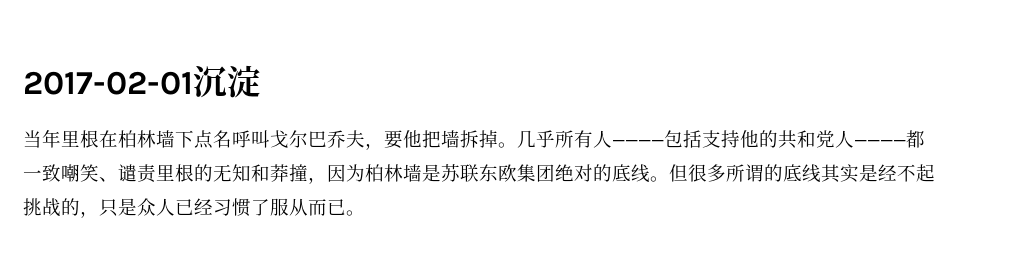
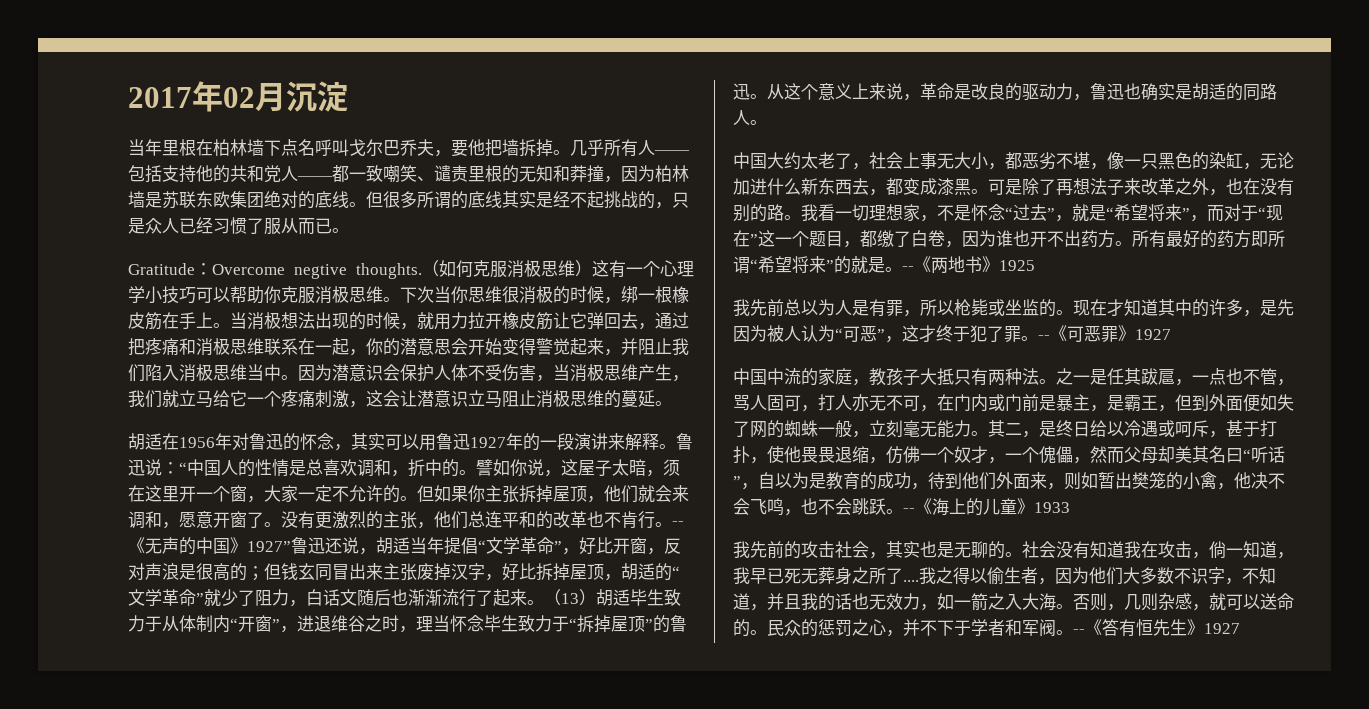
[23,71,193,95] 2017-02-01 -> [128,81,286,112] 2017年02月
[612,140,664,146] ———— -> [654,150,690,154] ——
[854,140,906,146] ———— -> [297,176,333,180] ——
(365, 213) none -> [128,260,694,279] [128,286,689,304] [128,312,689,330] [128,338,689,356] [128,364,689,382] [128,390,672,408] [128,433,693,451] [128,459,680,477] [128,485,689,503] [128,511,684,529] [128,537,681,555] [128,563,680,581] [128,589,681,607] [128,615,687,633] [733,83,1277,101] [733,110,767,125] [733,152,1294,170] [733,178,1294,196] [733,204,1283,222] [733,230,1285,248] [733,256,1035,274] [733,299,1294,317] [733,325,1171,343] [733,368,1294,386] [733,394,1294,412] [733,420,1277,438] [733,445,1285,464] [733,472,1285,490] [733,498,1070,516] [733,541,1294,559] [733,567,1276,585] [733,593,1294,611] [733,618,1240,637] // Gratitude：Overcome negtive thoughts.（如何克服消极思维）这有一个心理学小技巧可以帮助你克服消极思维。下次当你思维很消极的时候，绑一根橡皮筋在手上。当消极想法出现的时候，就用力拉开橡皮筋让它弹回去，通过把疼痛和消极思维联系在一起，你的潜意思会开始变得警觉起来，并阻止我们陷入消极思维当中。因为潜意识会保护人体不受伤害，当消极思维产生，我们就立马给它一个疼痛刺激，这会让潜意识立马阻止消极思维的蔓延。 // 胡适在1956年对鲁迅的怀念，其实可以用鲁迅1927年的一段演讲来解释。鲁迅说：“中国人的性情是总喜欢调和，折中的。譬如你说，这屋子太暗，须在这里开一个窗，大家一定不允许的。但如果你主张拆掉屋顶，他们就会来调和，愿意开窗了。没有更激烈的主张，他们总连平和的改革也不肯行。--《无声的中国》1927”鲁迅还说，胡适当年提倡“文学革命”，好比开窗，反对声浪是很高的；但钱玄同冒出来主张废掉汉字，好比拆掉屋顶，胡适的“文学革命”就少了阻力，白话文随后也渐渐流行了起来。（13）胡适毕生致力于从体制内“开窗”，进退维谷之时，理当怀念毕生致力于“拆掉屋顶”的鲁迅。从这个意义上来说，革命是改良的驱动力，鲁迅也确实是胡适的同路人。 // 中国大约太老了，社会上事无大小，都恶劣不堪，像一只黑色的染缸，无论加进什么新东西去，都变成漆黑。可是除了再想法子来改革之外，也在没有别的路。我看一切理想家，不是怀念“过去”，就是“希望将来”，而对于“现在”这一个题目，都缴了白卷，因为谁也开不出药方。所有最好的药方即所谓“希望将来”的就是。--《两地书》1925 // 我先前总以为人是有罪，所以枪毙或坐监的。现在才知道其中的许多，是先因为被人认为“可恶”，这才终于犯了罪。--《可恶罪》1927 // 中国中流的家庭，教孩子大抵只有两种法。之一是任其跋扈，一点也不管，骂人固可，打人亦无不可，在门内或门前是暴主，是霸王，但到外面便如失了网的蜘蛛一般，立刻毫无能力。其二，是终日给以冷遇或呵斥，甚于打扑，使他畏畏退缩，仿佛一个奴才，一个傀儡，然而父母却美其名曰“听话”，自以为是教育的成功，待到他们外面来，则如暂出樊笼的小禽，他决不会飞鸣，也不会跳跃。--《海上的儿童》1933 // 我先前的攻击社会，其实也是无聊的。社会没有知道我在攻击，倘一知道，我早已死无葬身之所了....我之得以偷生者，因为他们大多数不识字，不知道，并且我的话也无效力，如一箭之入大海。否则，几则杂感，就可以送命的。民众的惩罚之心，并不下于学者和军阀。--《答有恒先生》1927

